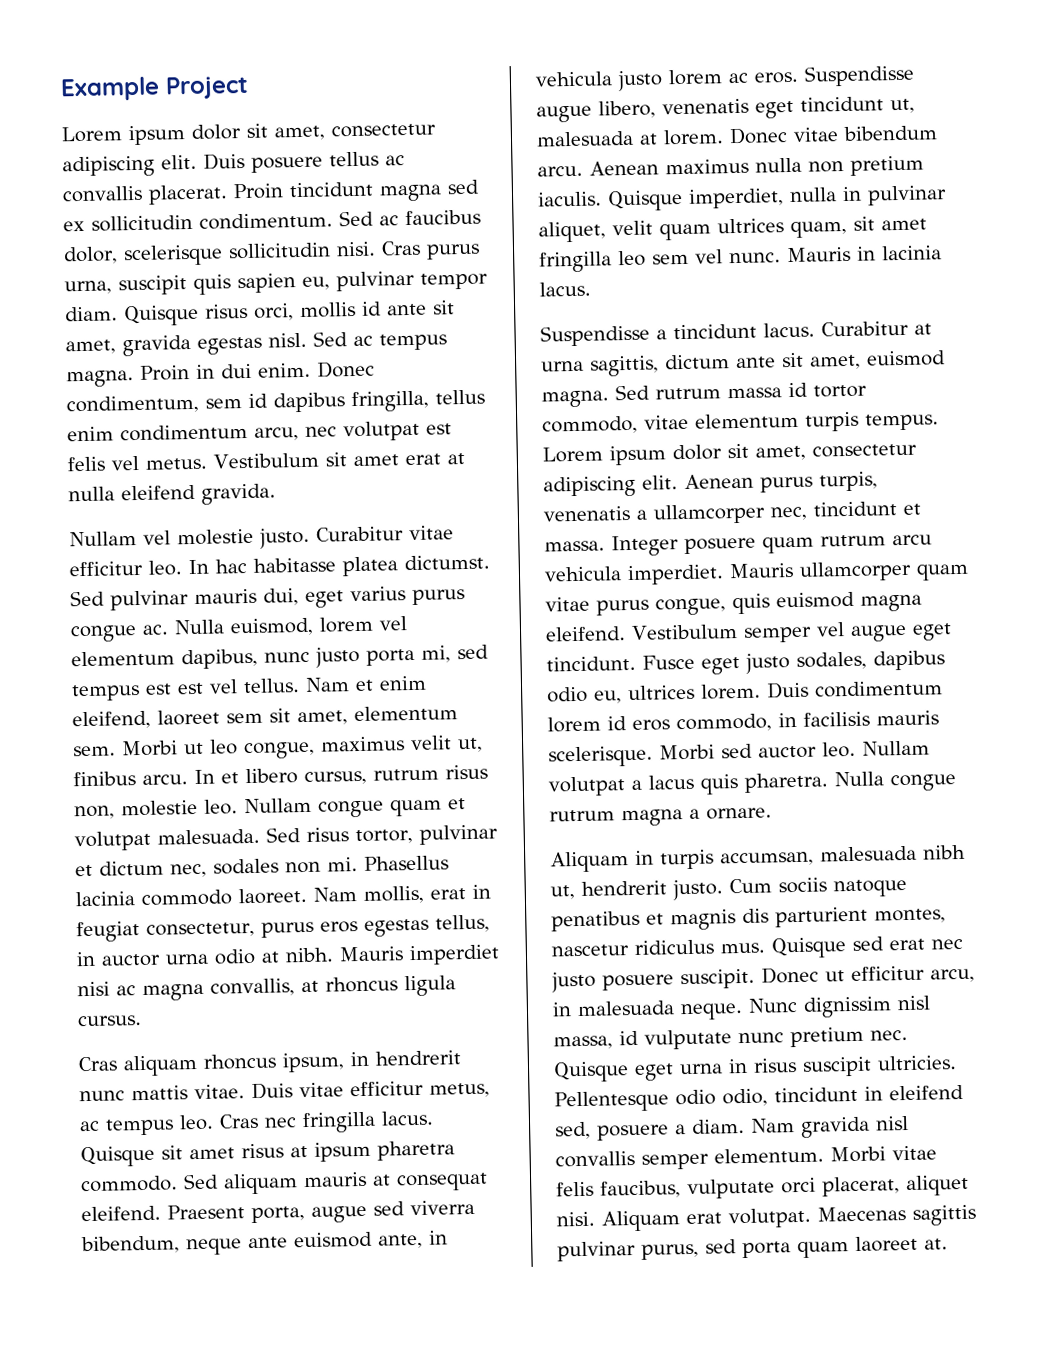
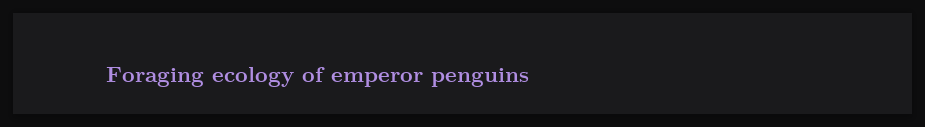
[60,75,249,102] [61,123,436,146] [62,151,405,178] [62,179,479,205] [63,209,481,232] [63,240,480,267] [64,270,488,296] [65,300,455,327] [65,331,447,357] [66,360,375,388] [66,389,485,415] [67,420,452,442] [67,452,465,472] [68,483,276,505] [69,525,454,549] [69,554,490,577] [70,586,465,611] [70,616,407,643] [71,644,489,670] [71,675,427,702] [72,705,458,730] [73,735,483,760] [73,764,488,787] [74,797,466,820] [74,824,498,852] [75,855,449,878] [75,884,491,907] [76,914,490,943] [76,944,500,967] [77,975,456,1001] [77,1015,142,1027] [78,1050,461,1077] [79,1080,490,1102] [79,1110,434,1136] [80,1140,455,1168] [80,1171,488,1195] [81,1199,475,1224] [81,1230,448,1256] [535,64,915,92] [536,96,915,123] [536,125,938,147] [537,155,924,177] [537,185,947,212] [538,216,927,243] [539,245,942,273] [539,281,591,297] [540,320,932,347] [541,350,946,377] [541,382,867,408] [542,411,939,435] [542,443,917,466] [543,471,878,498] [543,501,921,525] [544,534,932,557] [544,560,969,586] [545,591,922,616] [545,622,952,643] [546,650,945,675] [547,680,943,704] [547,710,939,733] [548,740,930,768] [548,771,956,797] [549,807,772,827] [550,844,966,873] [550,877,907,901] [551,906,946,932] [551,936,963,959] [551,965,975,993] [552,995,931,1021] [553,1026,908,1050] [553,1055,957,1083] [554,1084,964,1113] [555,1115,909,1141] [555,1145,937,1170] [556,1174,969,1200] [556,1204,976,1232] [557,1235,948,1262] Example Project // Lorem ipsum dolor sit amet, consectetur adipiscing elit. Duis posuere tellus ac convallis placerat. Proin tincidunt magna sed ex sollicitudin condimentum. Sed ac faucibus dolor, scelerisque sollicitudin nisi. Cras purus urna, suscipit quis sapien eu, pulvinar tempor diam. Quisque risus orci, mollis id ante sit amet, gravida egestas nisl. Sed ac tempus magna. Proin in dui enim. Donec condimentum, sem id dapibus fringilla, tellus enim condimentum arcu, nec volutpat est felis vel metus. Vestibulum sit amet erat at nulla eleifend gravida. // Nullam vel molestie justo. Curabitur vitae efficitur leo. In hac habitasse platea dictumst. Sed pulvinar mauris dui, eget varius purus congue ac. Nulla euismod, lorem vel elementum dapibus, nunc justo porta mi, sed tempus est est vel tellus. Nam et enim eleifend, laoreet sem sit amet, elementum sem. Morbi ut leo congue, maximus velit ut, finibus arcu. In et libero cursus, rutrum risus non, molestie leo. Nullam congue quam et volutpat malesuada. Sed risus tortor, pulvinar et dictum nec, sodales non mi. Phasellus lacinia commodo laoreet. Nam mollis, erat in feugiat consectetur, purus eros egestas tellus, in auctor urna odio at nibh. Mauris imperdiet nisi ac magna convallis, at rhoncus ligula cursus. // Cras aliquam rhoncus ipsum, in hendrerit nunc mattis vitae. Duis vitae efficitur metus, ac tempus leo. Cras nec fringilla lacus. Quisque sit amet risus at ipsum pharetra commodo. Sed aliquam mauris at consequat eleifend. Praesent porta, augue sed viverra bibendum, neque ante euismod ante, in vehicula justo lorem ac eros. Suspendisse augue libero, venenatis eget tincidunt ut, malesuada at lorem. Donec vitae bibendum arcu. Aenean maximus nulla non pretium iaculis. Quisque imperdiet, nulla in pulvinar aliquet, velit quam ultrices quam, sit amet fringilla leo sem vel nunc. Mauris in lacinia lacus. // Suspendisse a tincidunt lacus. Curabitur at urna sagittis, dictum ante sit amet, euismod magna. Sed rutrum massa id tortor commodo, vitae elementum turpis tempus. Lorem ipsum dolor sit amet, consectetur adipiscing elit. Aenean purus turpis, venenatis a ullamcorper nec, tincidunt et massa. Integer posuere quam rutrum arcu vehicula imperdiet. Mauris ullamcorper quam vitae purus congue, quis euismod magna eleifend. Vestibulum semper vel augue eget tincidunt. Fusce eget justo sodales, dapibus odio eu, ultrices lorem. Duis condimentum lorem id eros commodo, in facilisis mauris scelerisque. Morbi sed auctor leo. Nullam volutpat a lacus quis pharetra. Nulla congue rutrum magna a ornare. // Aliquam in turpis accumsan, malesuada nibh ut, hendrerit justo. Cum sociis natoque penatibus et magnis dis parturient montes, nascetur ridiculus mus. Quisque sed erat nec justo posuere suscipit. Donec ut efficitur arcu, in malesuada neque. Nunc dignissim nisl massa, id vulputate nunc pretium nec. Quisque eget urna in risus suscipit ultricies. Pellentesque odio odio, tincidunt in eleifend sed, posuere a diam. Nam gravida nisl convallis semper elementum. Morbi vitae felis faucibus, vulputate orci placerat, aliquet nisi. Aliquam erat volutpat. Maecenas sagittis pulvinar purus, sed porta quam laoreet at. -> [106,67,529,87] Foraging ecology of emperor penguins

